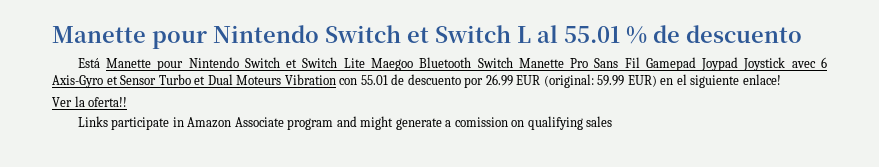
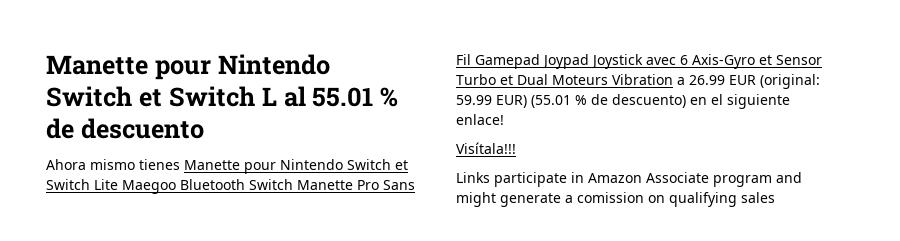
[77,58,100,68] Está -> [46,159,180,170] Ahora mismo tienes
[339,74,484,88] con 55.01 de descuento por -> [677,77,685,85] a
(657, 81) none -> [531,94,686,108] (55.01 % de descuento)
[52,96,128,107] Ver la oferta!! -> [456,142,516,154] Visítala!!!

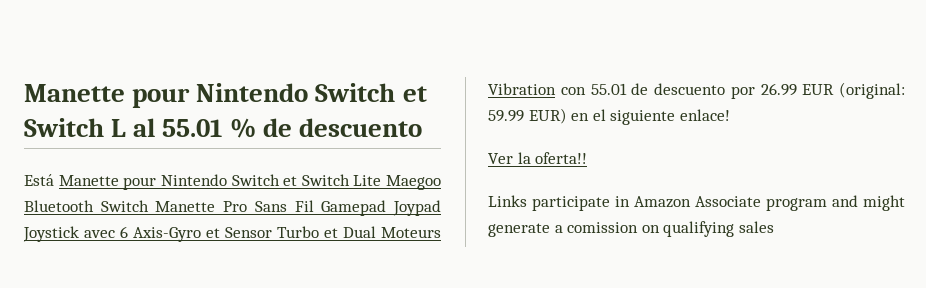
[46,159,180,170] Ahora mismo tienes -> [24,174,54,186] Está
[677,77,685,85] a -> [560,83,755,99] con 55.01 de descuento por
[531,94,686,108] (55.01 % de descuento) -> (567, 116) none
[456,142,516,154] Visítala!!! -> [488,152,588,164] Ver la oferta!!

